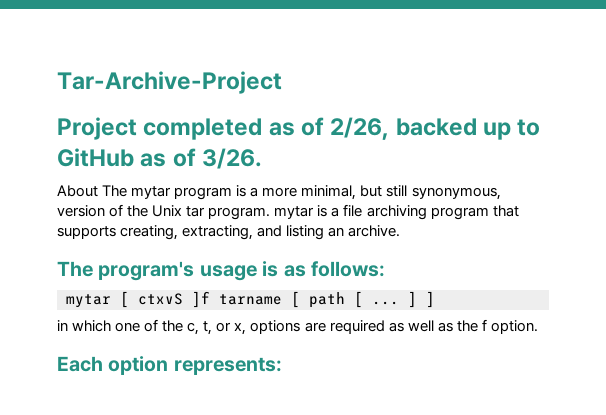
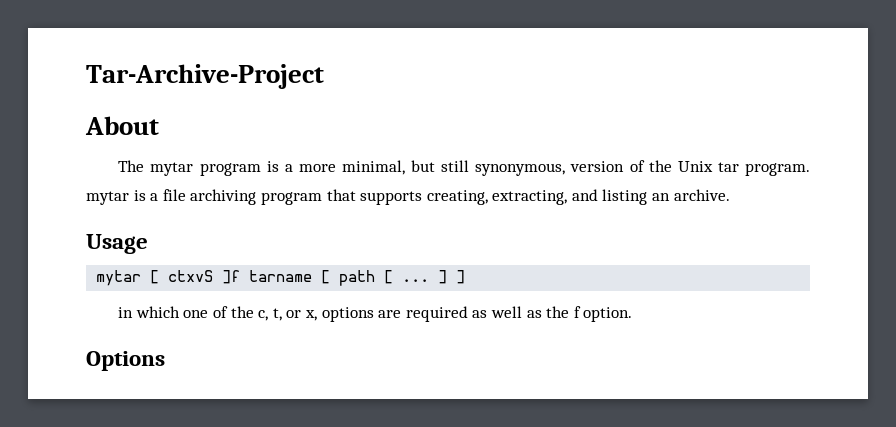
[57,117,541,140] [57,148,263,169] [57,185,98,197] Project completed as of 2/26, backed up to GitHub as of 3/26. // About -> [85,116,159,135] About //
[57,261,385,281] The program's usage is as follows: -> [86,234,148,254] Usage
[57,356,282,375] Each option represents: -> [86,351,165,371] Options

